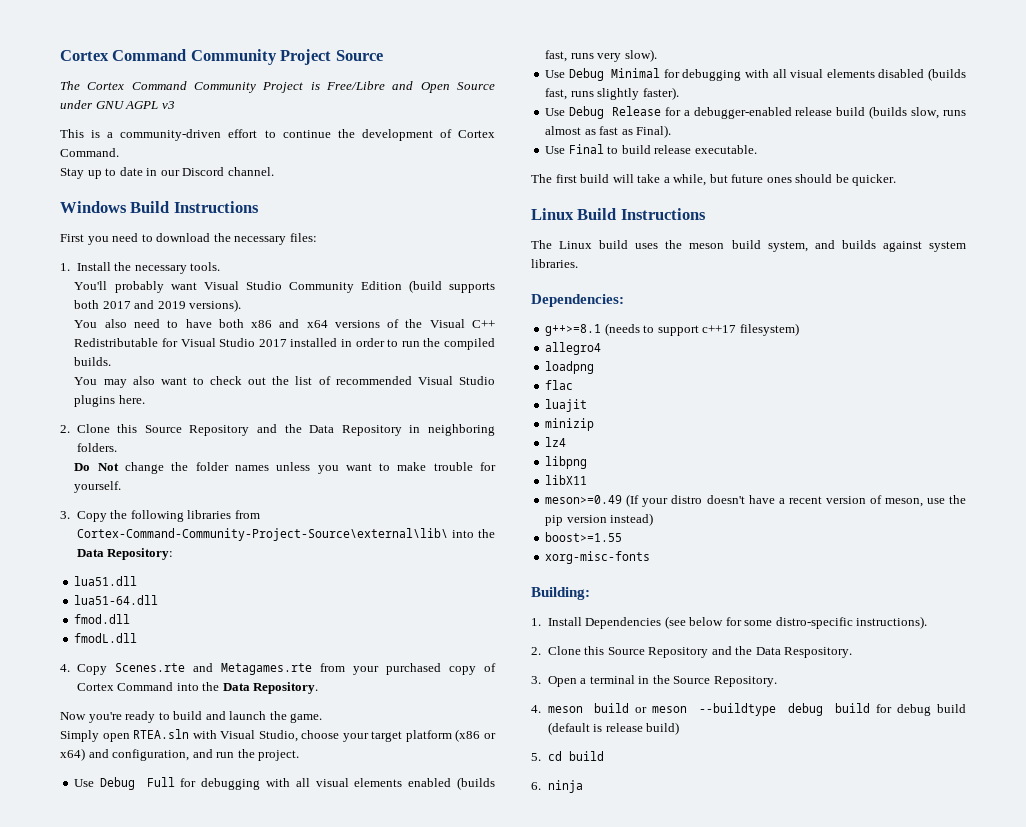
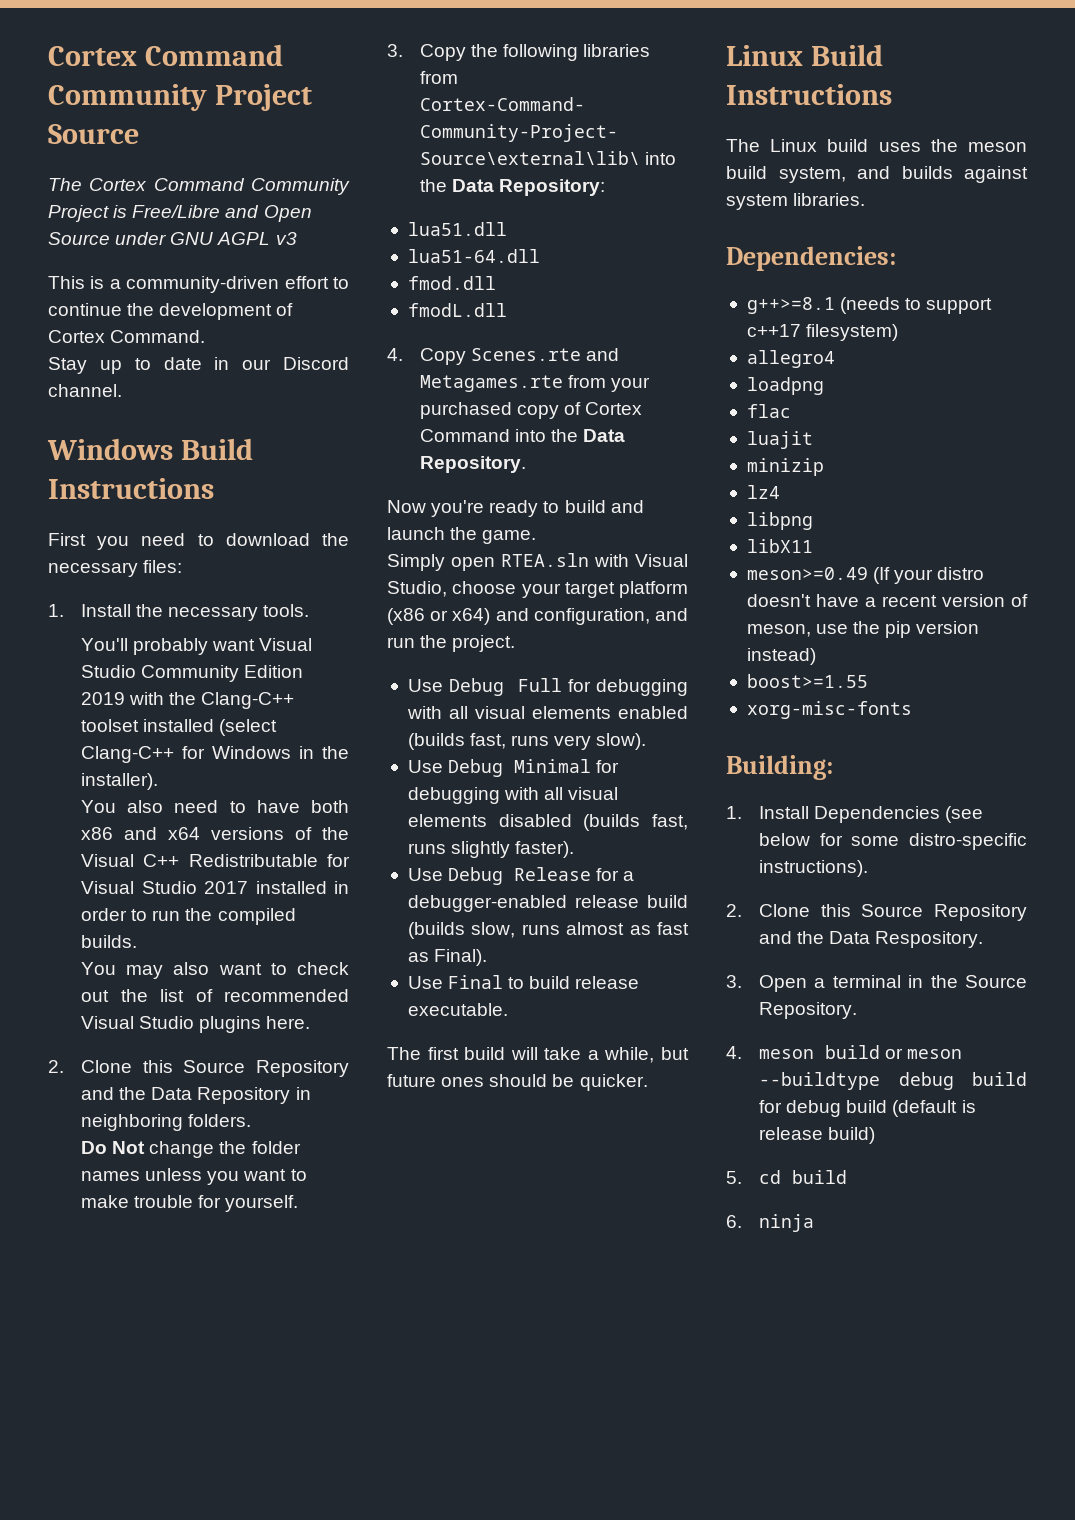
[408,280,496,293] [74,299,242,312] (build supports both 2017 and 2019 versions). -> [81,692,295,709] [81,719,278,736] [81,746,350,763] [81,773,159,790] 2019 with the Clang-C++ toolset installed (select Clang-C++ for Windows in the installer).

